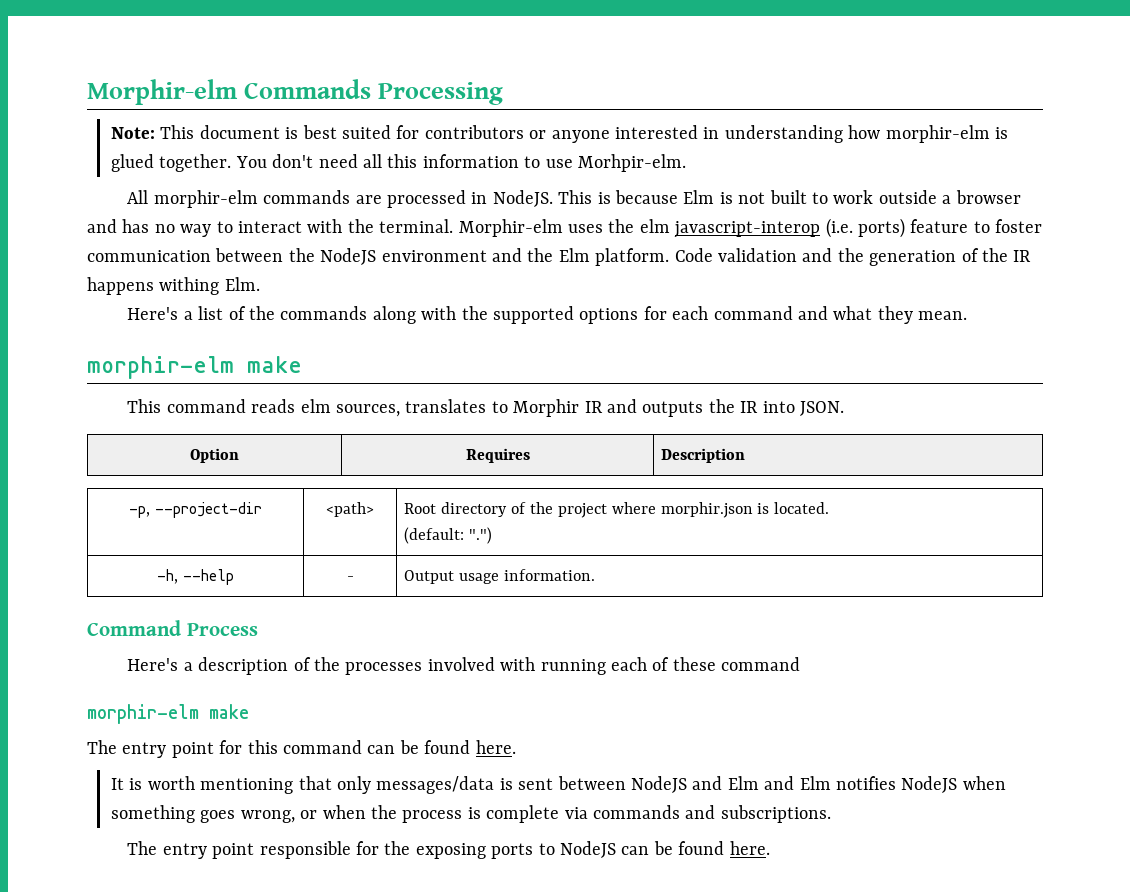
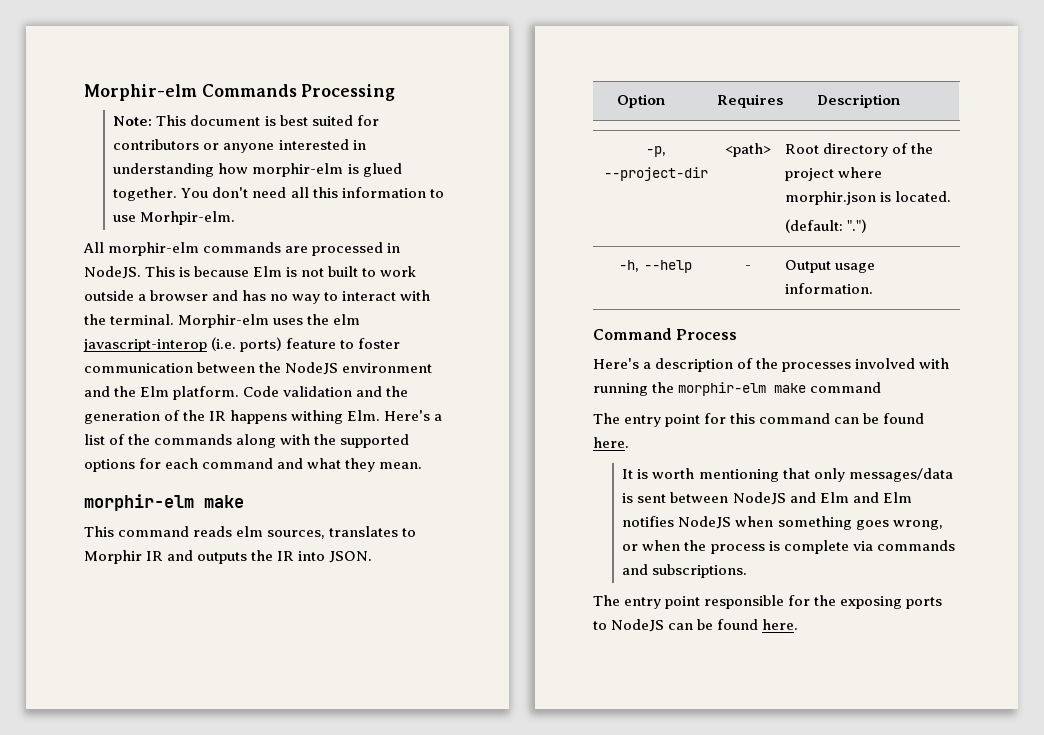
(260, 284) // -> (381, 415) none
[610,657,801,671] [87,704,249,724] each of these command // morphir-elm make -> [652,382,882,396] the morphir-elm make command

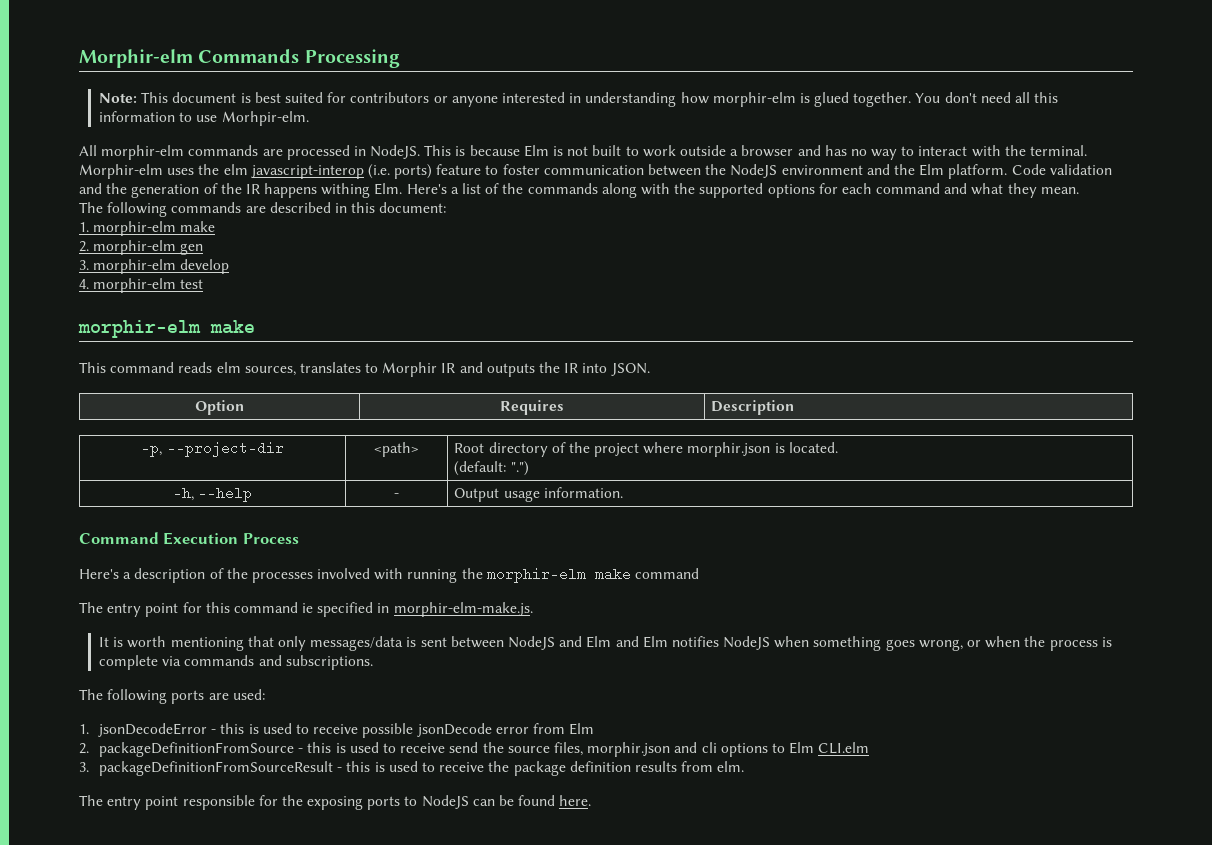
(423, 465) none -> [79,202,447,217] [79,221,216,236] [79,240,204,255] [79,259,230,274] [79,278,204,293] // The following commands are described in this document: // 1. morphir-elm make // 2. morphir-elm gen // 3. morphir-elm develop // 4. morphir-elm test
(672, 334) none -> [163,532,239,545] Execution
[834,413,925,424] [593,437,629,448] can be found here. -> [302,602,533,617] ie specified in morphir-elm-make.js.
(748, 571) none -> [79,689,265,704] [79,723,595,738] [79,742,870,757] [79,761,745,776] // The following ports are used: // 1. jsonDecodeError - this is used to receive possible jsonDecode error from Elm // 2. packageDefinitionFromSource - this is used to receive send the source files, morphir.json and cli options to Elm CLI.elm // 3. packageDefinitionFromSourceResult - this is used to receive the package definition results from elm.

